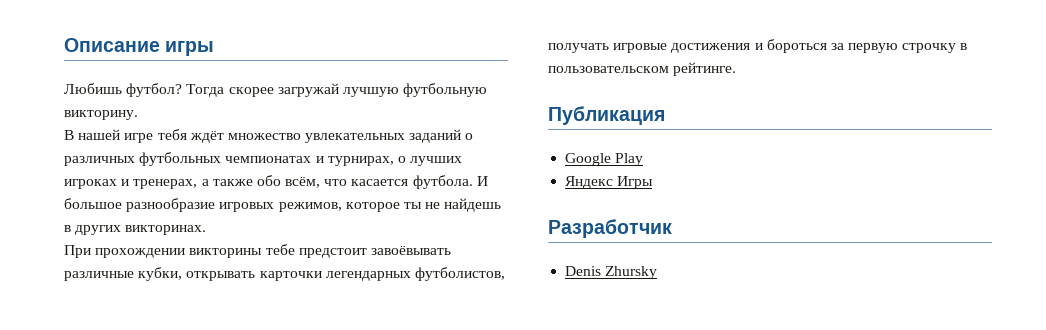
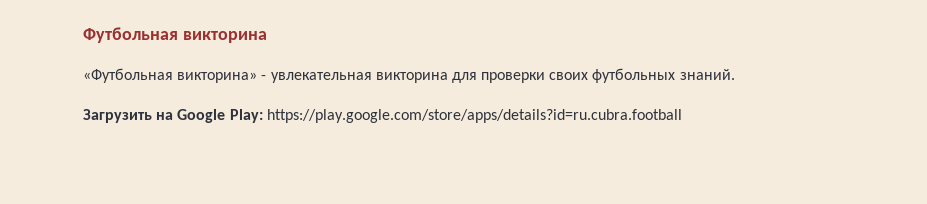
[64,38,215,56] [64,83,488,97] [64,110,138,120] [64,129,474,143] [64,152,463,166] [64,175,488,189] [64,198,502,212] [64,225,207,235] [64,244,451,258] [64,267,505,281] [548,39,968,53] [548,62,737,76] [548,106,665,125] [565,153,644,166] [565,176,654,189] [548,219,672,238] [565,266,658,279] Описание игры // Любишь футбол? Тогда скорее загружай лучшую футбольную викторину. // В нашей игре тебя ждёт множество увлекательных заданий о различных футбольных чемпионатах и турнирах, о лучших игроках и тренерах, а также обо всём, что касается футбола. И большое разнообразие игровых режимов, которое ты не найдешь в других викторинах. // При прохождении викторины тебе предстоит завоёвывать различные кубки, открывать карточки легендарных футболистов, получать игровые достижения и бороться за первую строчку в пользовательском рейтинге. // Публикация // Google Play // Яндекс Игры // Разработчик // Denis Zhursky -> [83,27,267,43] [83,68,735,83] [83,109,682,123] Футбольная викторина // «Футбольная викторина» - увлекательная викторина для проверки своих футбольных знаний. // Загрузить на Google Play: https://play.google.com/store/apps/details?id=ru.cubra.football

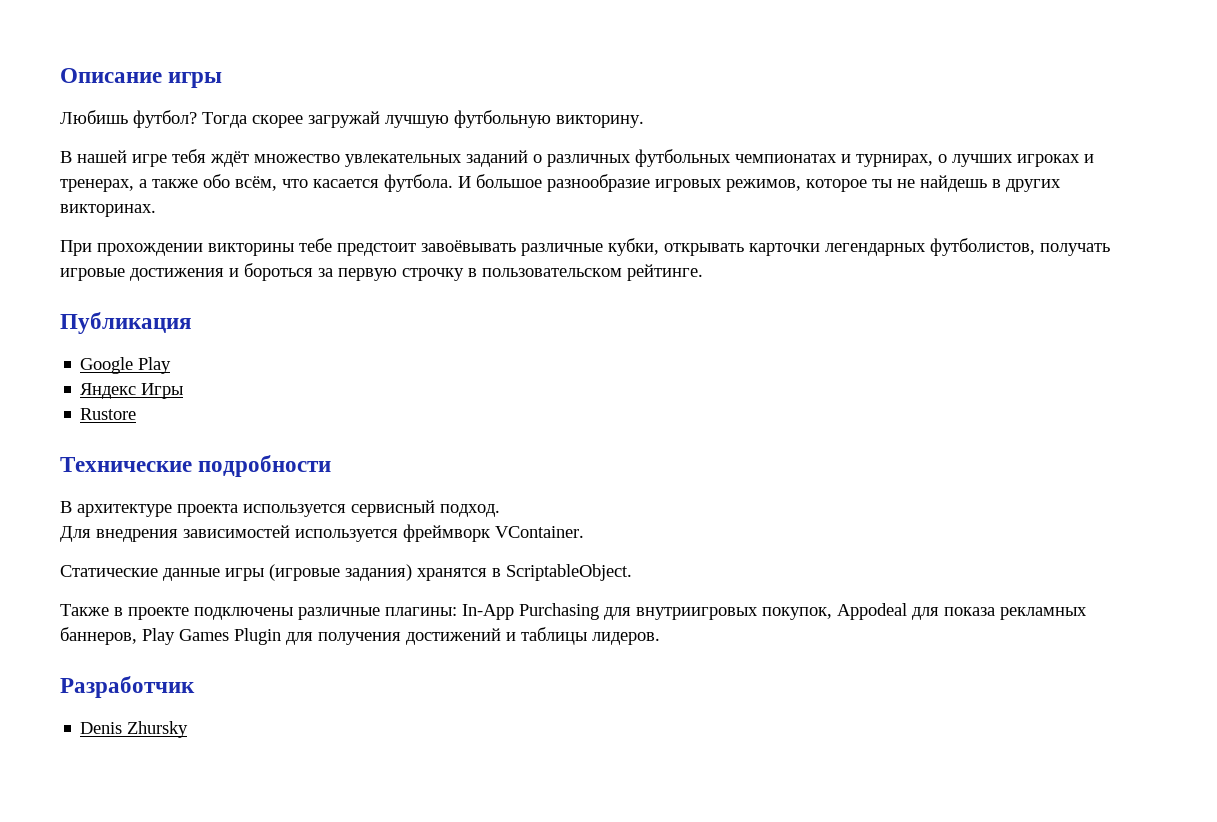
[83,27,267,43] [83,68,735,83] [83,109,682,123] Футбольная викторина // «Футбольная викторина» - увлекательная викторина для проверки своих футбольных знаний. // Загрузить на Google Play: https://play.google.com/store/apps/details?id=ru.cubra.football -> [60,68,223,88] [60,110,644,128] [60,149,1094,167] [60,174,1061,192] [60,204,156,217] [60,238,1110,256] [60,263,703,281] [60,312,191,334] [80,357,172,374] [80,383,184,399] [80,408,137,420] [60,455,332,477] [60,500,500,517] [60,524,584,542] [60,564,632,581] [60,603,1087,620] [60,627,660,645] [60,676,195,698] [80,721,189,738] Описание игры // Любишь футбол? Тогда скорее загружай лучшую футбольную викторину. // В нашей игре тебя ждёт множество увлекательных заданий о различных футбольных чемпионатах и турнирах, о лучших игроках и тренерах, а также обо всём, что касается футбола. И большое разнообразие игровых режимов, которое ты не найдешь в других викторинах. // При прохождении викторины тебе предстоит завоёвывать различные кубки, открывать карточки легендарных футболистов, получать игровые достижения и бороться за первую строчку в пользовательском рейтинге. // Публикация // Google Play // Яндекс Игры // Rustore // Технические подробности // В архитектуре проекта используется сервисный подход. // Для внедрения зависимостей используется фреймворк VContainer. // Статические данные игры (игровые задания) хранятся в ScriptableObject. // Также в проекте подключены различные плагины: In-App Purchasing для внутриигровых покупок, Appodeal для показа рекламных баннеров, Play Games Plugin для получения достижений и таблицы лидеров. // Разработчик // Denis Zhursky

